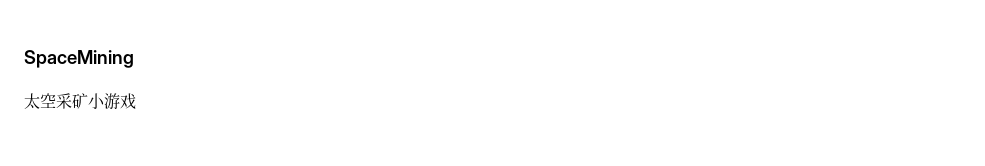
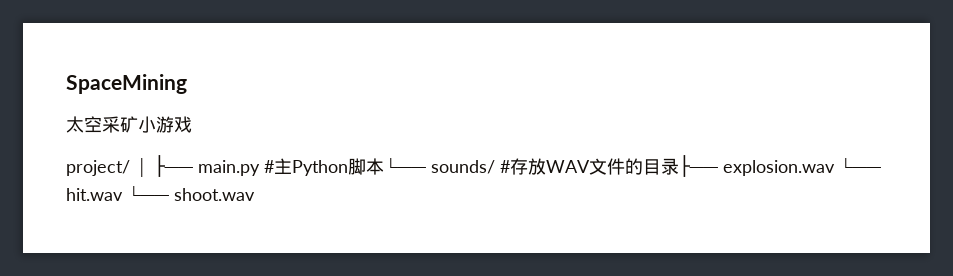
(136, 101) none -> [66,155,881,177] [66,186,255,201] // project/ │ ├── main.py #主Python脚本└── sounds/ #存放WAV文件的目录├── explosion.wav └── hit.wav └── shoot.wav

